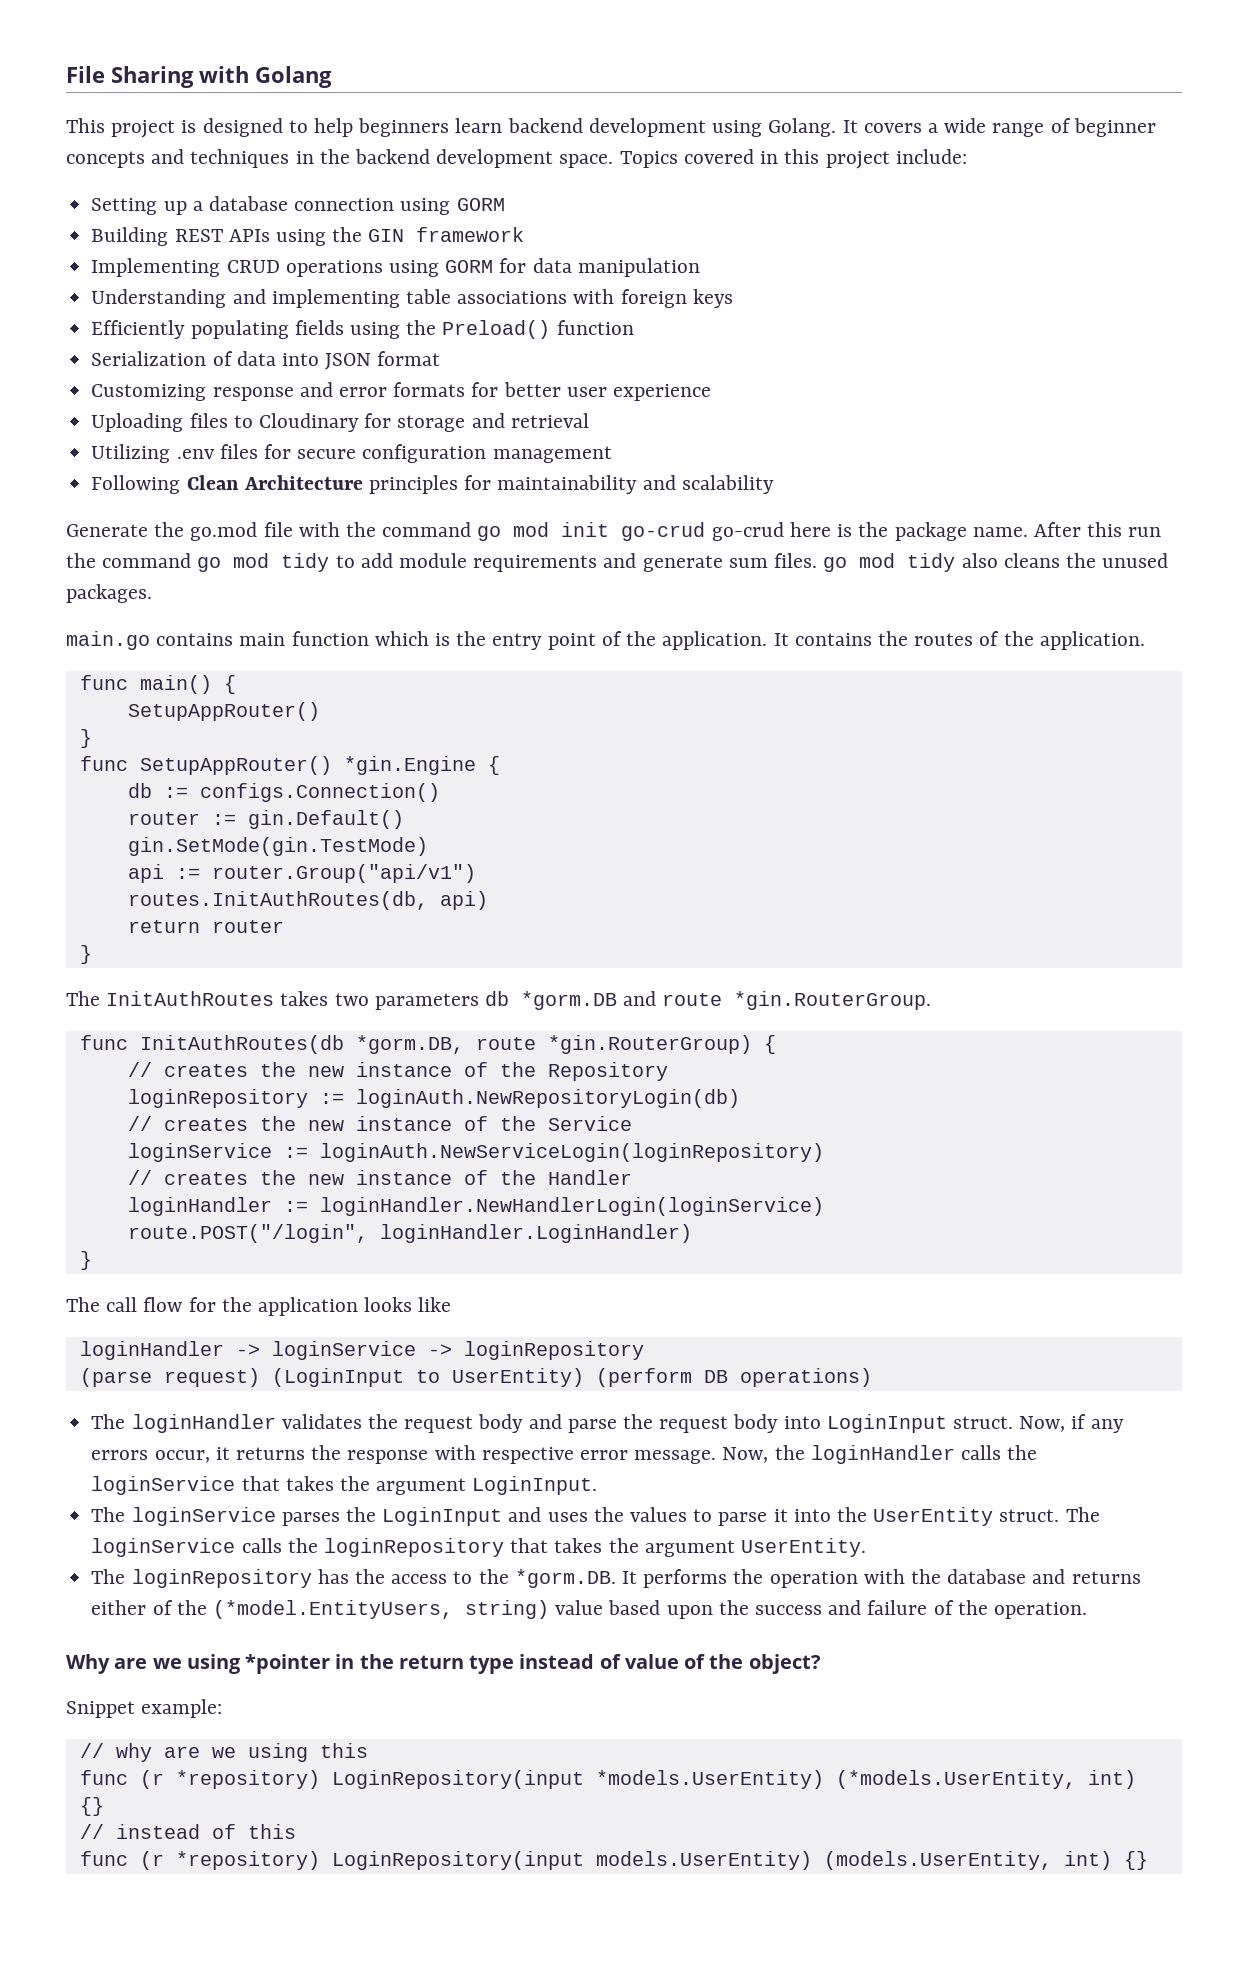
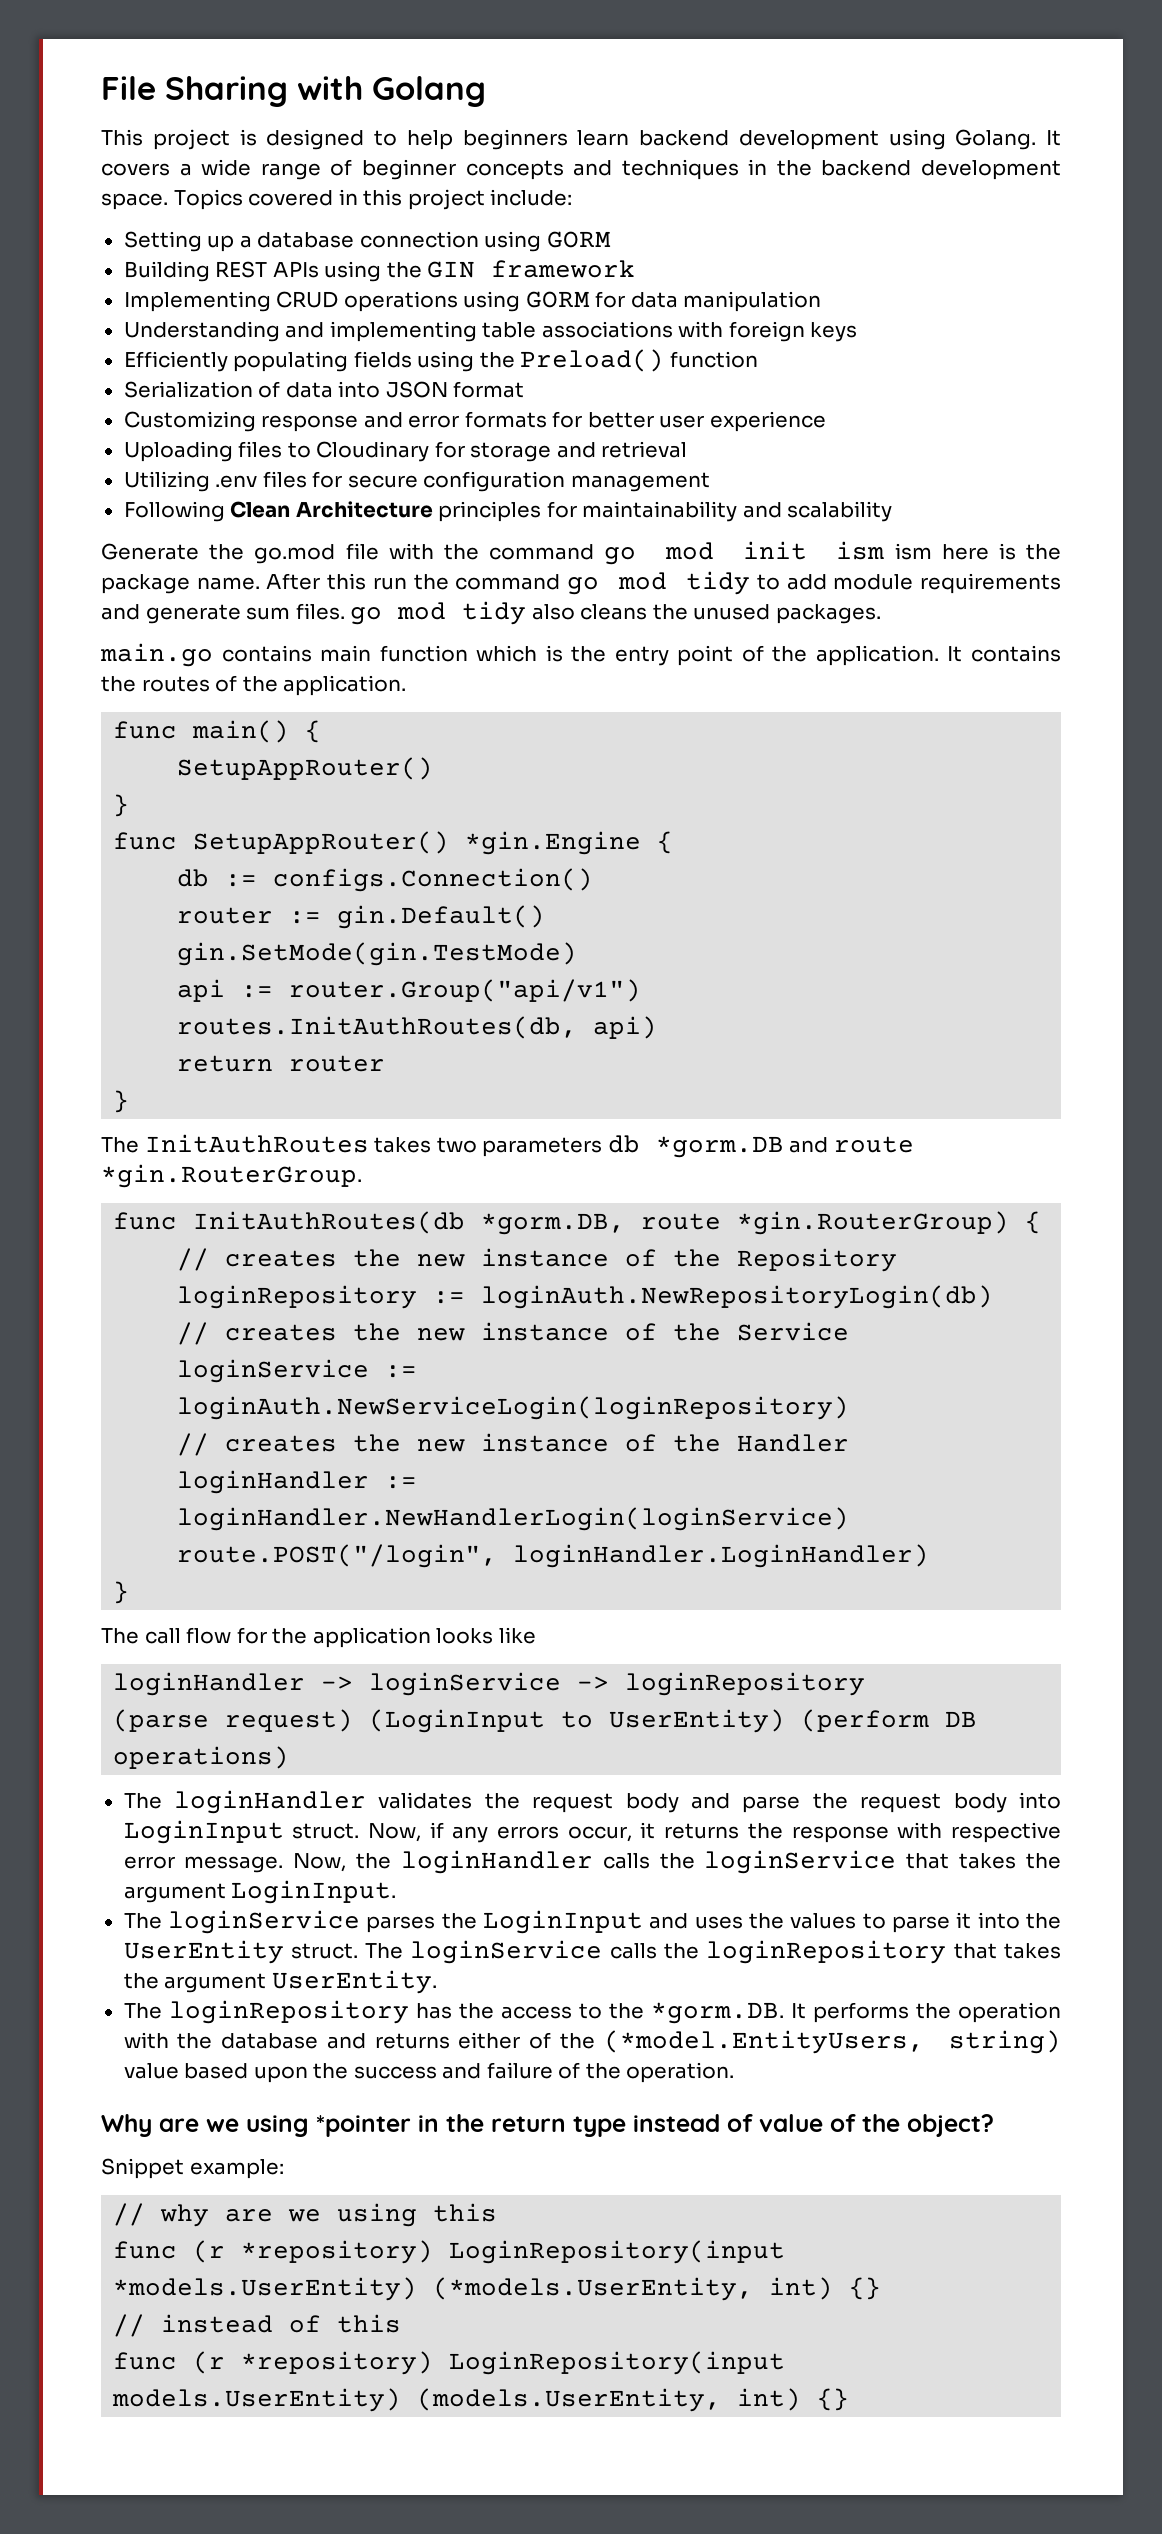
[621,522,784,541] go-crud go-crud -> [836,541,932,560] ism ism

